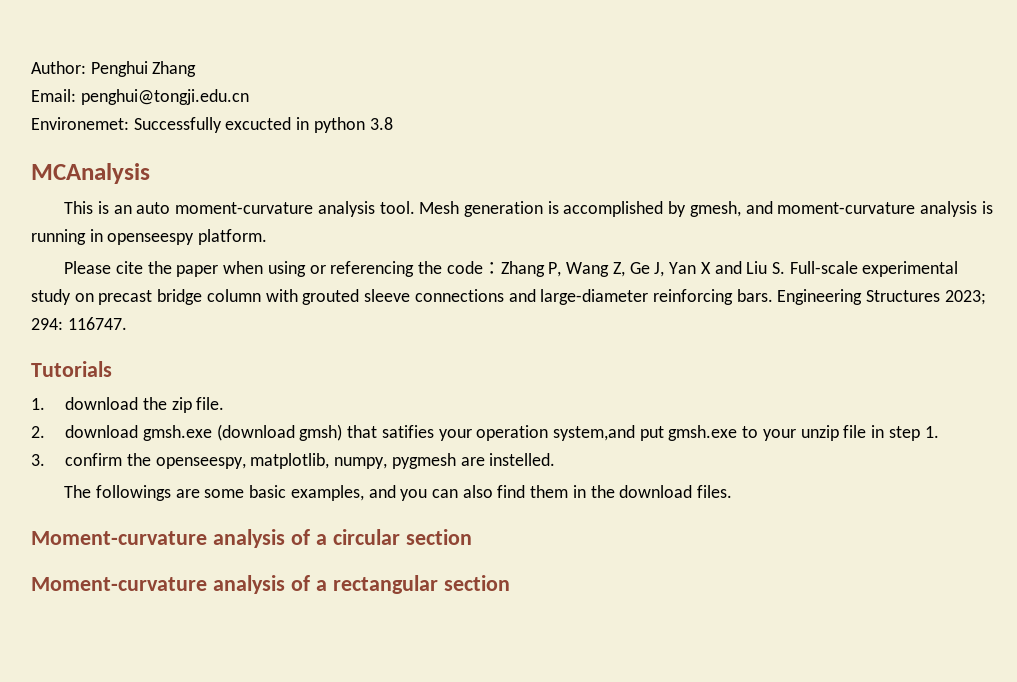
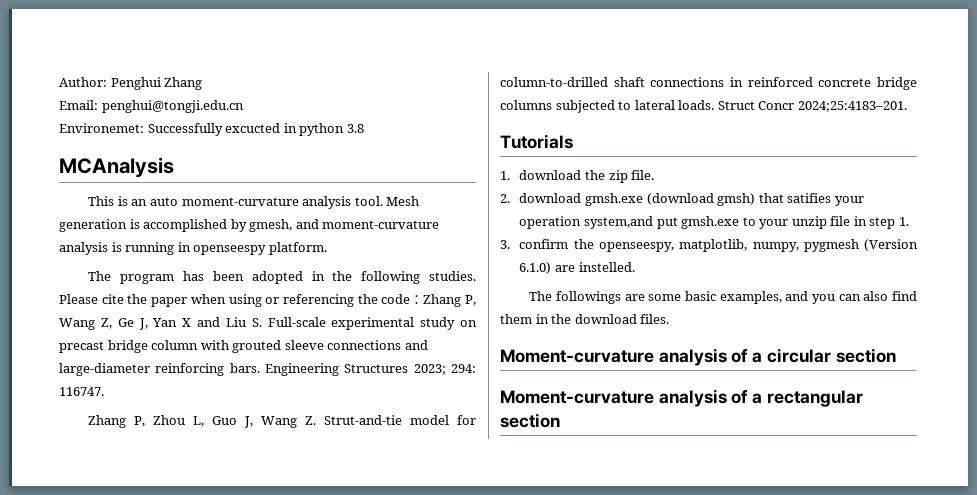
(268, 237) none -> [88,271,477,284] The program has been adopted in the following studies.
(127, 323) none -> [88,415,476,428] [500,77,917,90] [500,100,907,113] // Zhang P, Zhou L, Guo J, Wang Z. Strut‐and‐tie model for column‐to‐drilled shaft connections in reinforced concrete bridge columns subjected to lateral loads. Struct Concr 2024;25:4183–201.
(456, 461) none -> [864,239,918,251] [519,262,552,274] (Version 6.1.0)

